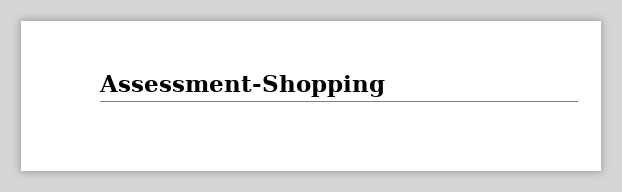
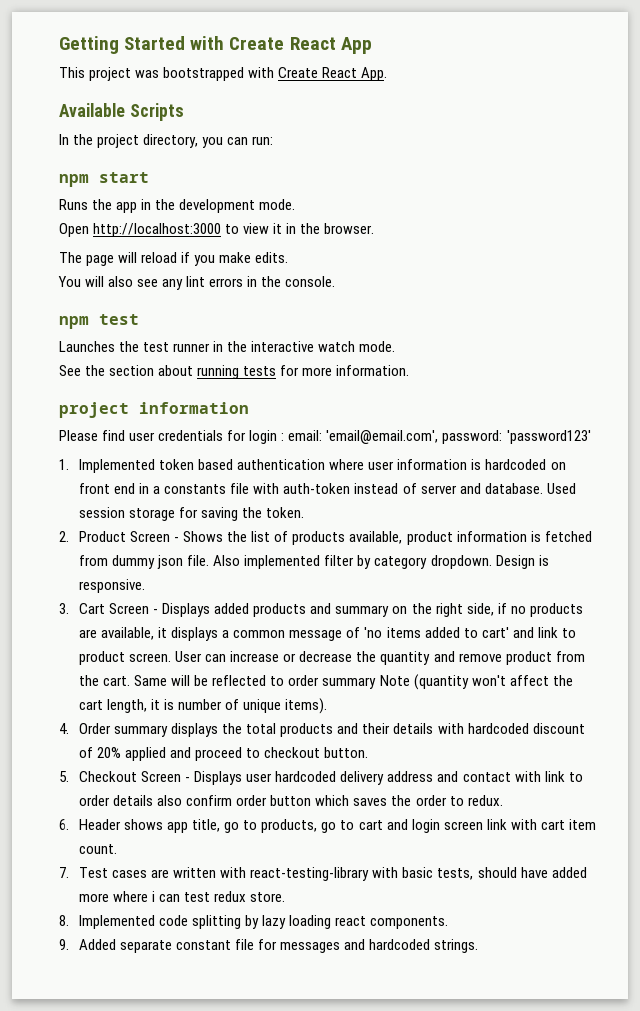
[99,75,385,97] Assessment-Shopping -> [59,36,372,54] [59,67,388,81] [59,103,184,121] [59,134,274,148] [59,172,149,187] [59,199,296,213] [59,223,375,237] [59,252,289,266] [58,276,336,290] [59,314,139,329] [59,341,396,352] [59,365,410,379] [59,402,249,418] [59,430,591,444] [59,459,566,473] [79,483,576,494] [79,507,305,521] [59,531,592,545] [79,555,549,569] [79,579,146,593] [59,603,583,617] [79,627,576,641] [79,651,585,665] [79,674,573,690] [79,698,328,714] [59,723,585,737] [79,747,369,761] [59,771,583,785] [79,795,503,806] [59,819,596,833] [79,844,118,854] [59,867,587,881] [79,891,286,902] [59,915,449,929] [59,939,479,953] Getting Started with Create React App // This project was bootstrapped with Create React App. // Available Scripts // In the project directory, you can run: // npm start // Runs the app in the development mode. // Open http://localhost:3000 to view it in the browser. // The page will reload if you make edits. // You will also see any lint errors in the console. // npm test // Launches the test runner in the interactive watch mode. // See the section about running tests for more information. // project information // Please find user credentials for login : email: 'email@email.com', password: 'password123' // 1. Implemented token based authentication where user information is hardcoded on front end in a constants file with auth-token instead of server and database. Used session storage for saving the token. // 2. Product Screen - Shows the list of products available, product information is fetched from dummy json file. Also implemented filter by category dropdown. Design is responsive. // 3. Cart Screen - Displays added products and summary on the right side, if no products are available, it displays a common message of 'no items added to cart' and link to product screen. User can increase or decrease the quantity and remove product from the cart. Same will be reflected to order summary Note (quantity won't affect the cart length, it is number of unique items). // 4. Order summary displays the total products and their details with hardcoded discount of 20% applied and proceed to checkout button. // 5. Checkout Screen - Displays user hardcoded delivery address and contact with link to order details also confirm order button which saves the order to redux. // 6. Header shows app title, go to products, go to cart and login screen link with cart item count. // 7. Test cases are written with react-testing-library with basic tests, should have added more where i can test redux store. // 8. Implemented code splitting by lazy loading react components. // 9. Added separate constant file for messages and hardcoded strings.

